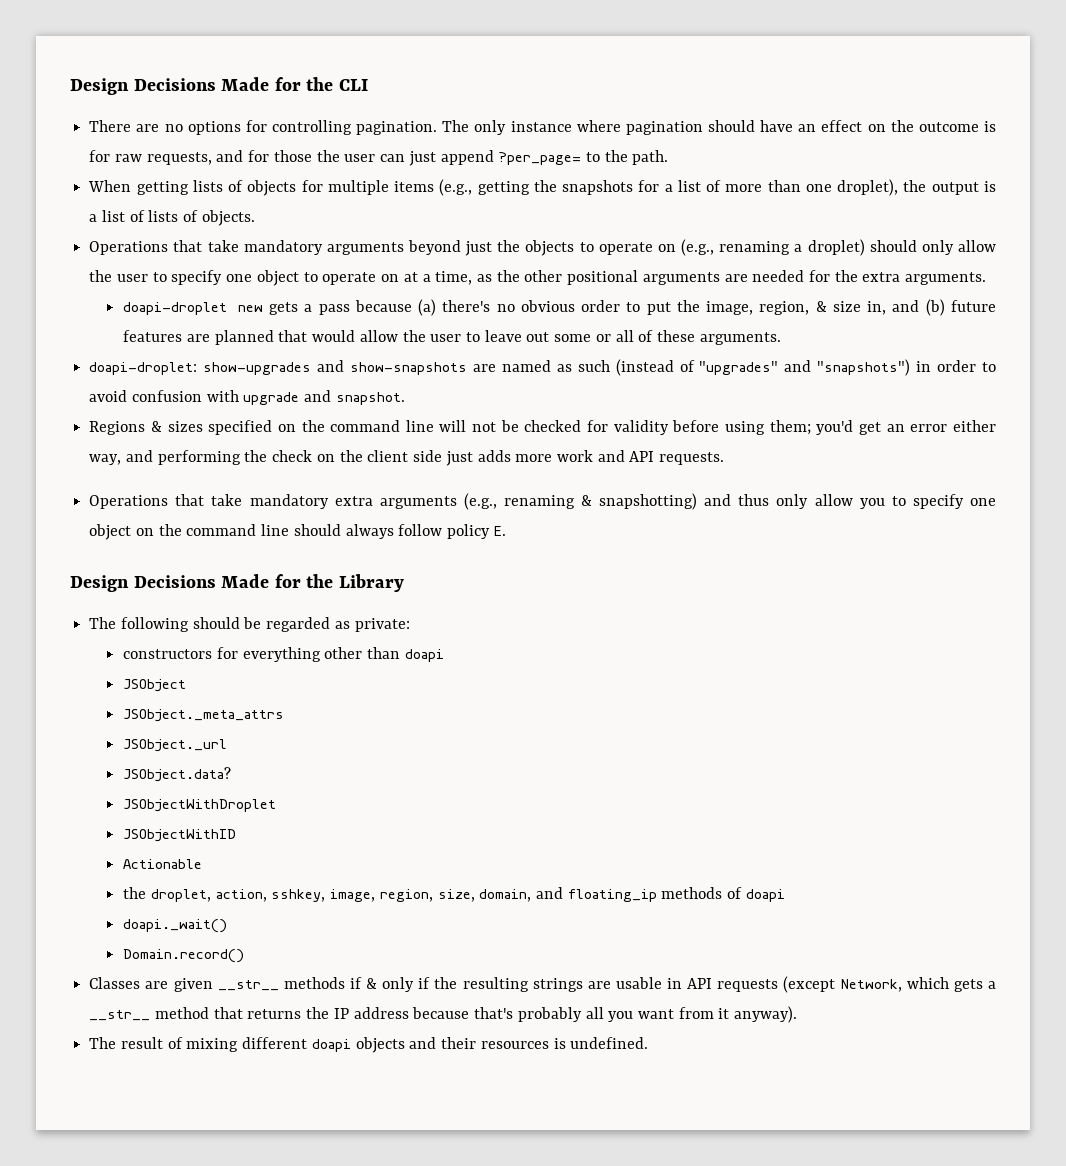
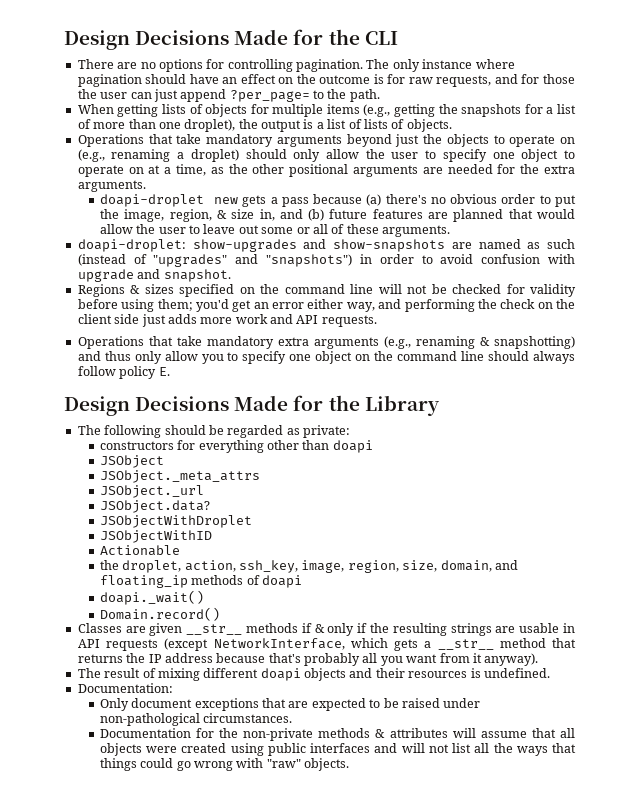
[271,889,326,902] sshkey, -> [239,560,299,573] ssh_key,
[840,979,902,992] Network, -> [213,638,345,650] NetworkInterface,
(649, 1043) none -> [77,683,173,693] [99,698,481,711] [99,713,293,726] [99,728,575,741] [99,743,577,756] [99,758,350,771] // Documentation: // Only document exceptions that are expected to be raised under non-pathological circumstances. // Documentation for the non-private methods & attributes will assume that all objects were created using public interfaces and will not list all the ways that things could go wrong with "raw" objects.

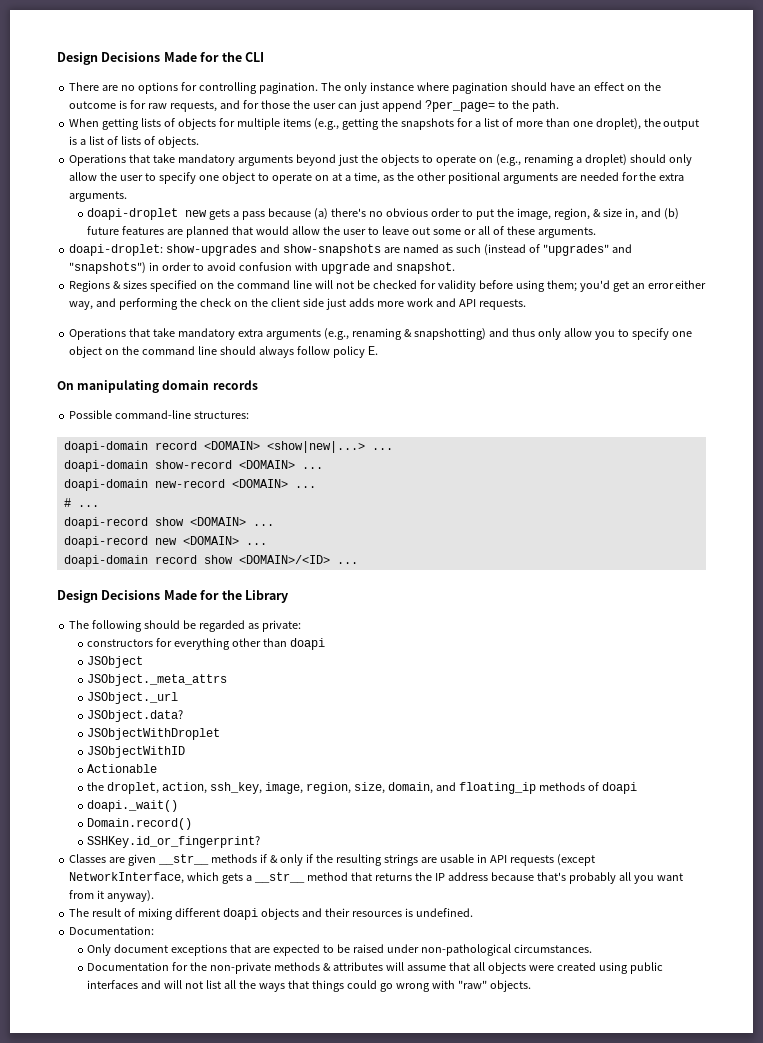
(170, 371) none -> [57,380,258,393] [69,410,250,419] [63,441,393,453] [63,460,323,472] [63,479,316,491] [63,498,99,507] [63,517,274,529] [63,536,267,548] [63,555,358,567] // On manipulating domain records // Possible command-line structures: // doapi-domain record <DOMAIN> <show|new|...> ... // doapi-domain show-record <DOMAIN> ... // doapi-domain new-record <DOMAIN> ... // # ... // doapi-record show <DOMAIN> ... // doapi-record new <DOMAIN> ... // doapi-domain record show <DOMAIN>/<ID> ...
(220, 614) none -> [87,836,261,848] // SSHKey.id_or_fingerprint?

